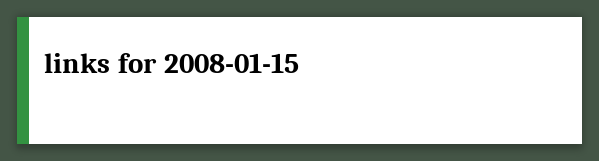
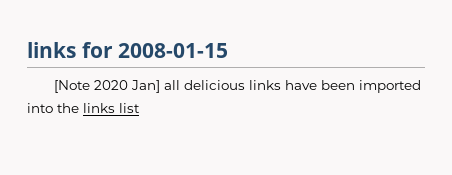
(299, 63) none -> [54,80,422,93] [27,103,140,113] // [Note 2020 Jan] all delicious links have been imported into the links list

